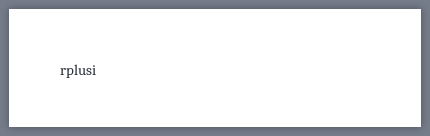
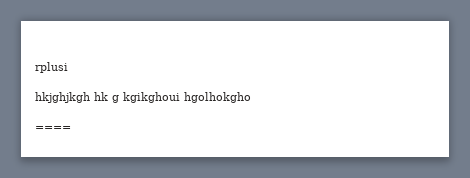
(96, 71) none -> [35,92,251,103] [35,126,71,131] // hkjghjkgh hk g kgikghoui hgolhokgho // ====

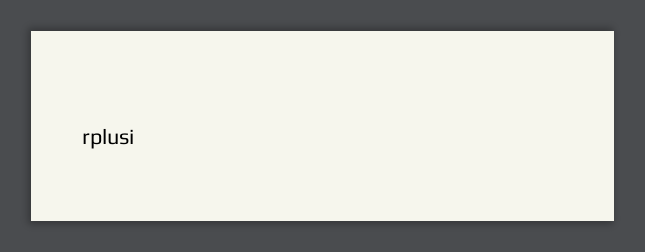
[35,92,251,103] [35,126,71,131] // hkjghjkgh hk g kgikghoui hgolhokgho // ==== -> (134, 138) none

